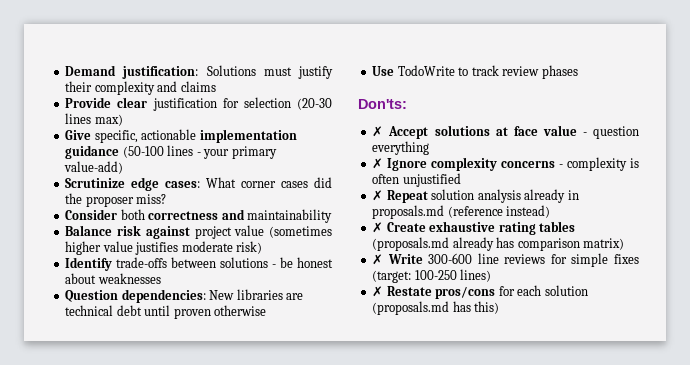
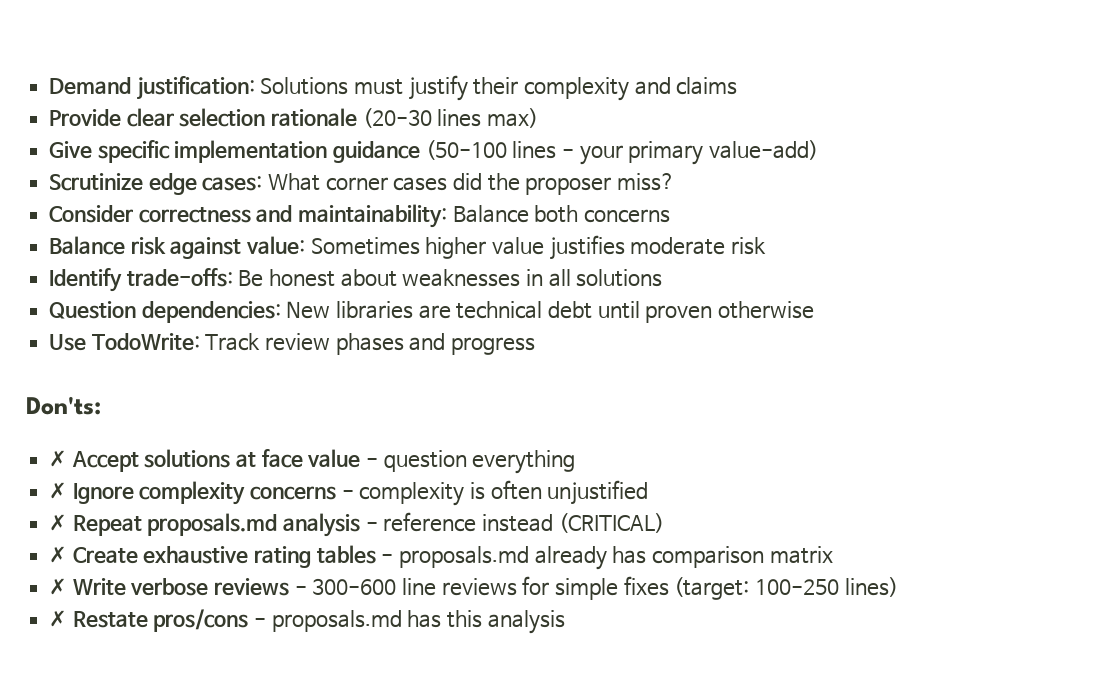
[152,97,291,111] justification for selection -> [179,108,358,127] selection rationale
[94,129,197,143] specific, actionable -> [97,140,170,163] specific
[120,209,145,220] both -> (134, 214) none
[247,209,333,223] maintainability -> [298,204,671,228] maintainability: Balance both concerns
[194,225,332,239] project value (sometimes -> [246,236,420,255] value: Sometimes
[236,241,263,254] risk) -> [731,237,767,255] risk
[116,257,294,268] trade-offs between solutions - be -> [126,268,264,287] trade-offs: Be
(161, 278) none -> [526,269,663,287] in all solutions
[397,65,499,76] TodoWrite to track -> [91,333,261,351] TodoWrite: Track
(578, 72) none -> [409,333,536,355] and progress
[431,189,579,203] [372,205,551,219] solution analysis already in proposals.md (reference instead) -> [147,512,664,537] proposals.md analysis - reference instead (CRITICAL)
[372,237,450,251] (proposals.md -> [381,546,530,568] - proposals.md
[583,238,625,250] matrix) -> [769,546,833,564] matrix
(423, 259) none -> [130,578,307,596] verbose reviews -
[498,285,588,296] [372,301,500,315] for each solution (proposals.md has this) -> [254,610,565,634] - proposals.md has this analysis

